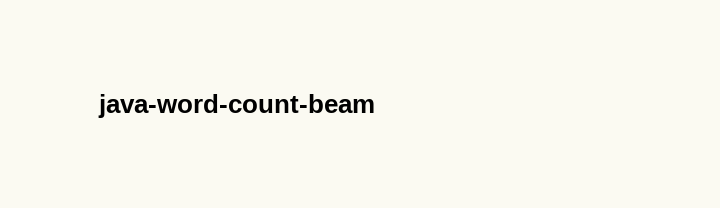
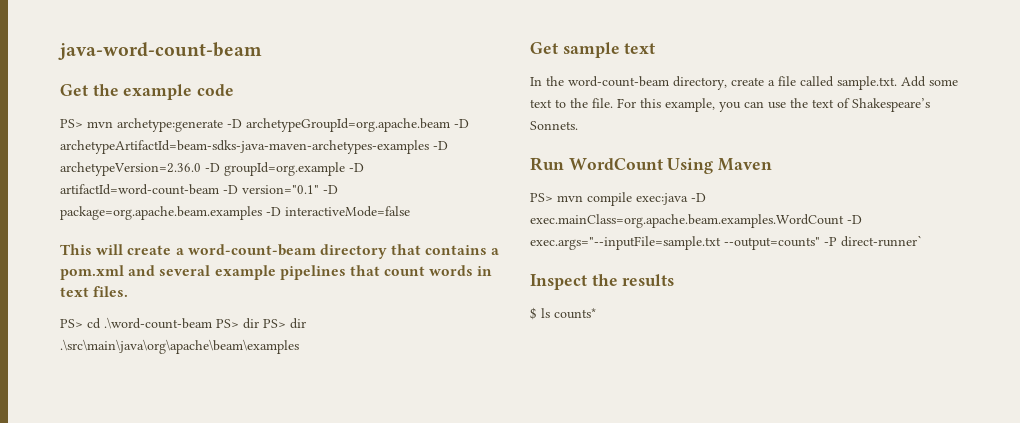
(375, 106) none -> [60,84,235,100] [60,118,469,132] [60,140,448,154] [60,162,364,176] [60,184,338,195] [60,206,410,220] [60,244,500,259] [60,265,493,280] [60,286,129,297] [60,317,306,329] [60,339,299,354] [530,42,656,58] [530,76,958,90] [530,98,930,112] [530,121,578,130] [530,157,773,174] [530,192,706,206] [530,214,862,228] [530,235,922,250] [530,274,675,290] [530,307,596,320] // Get the example code // PS> mvn archetype:generate -D archetypeGroupId=org.apache.beam -D archetypeArtifactId=beam-sdks-java-maven-archetypes-examples -D archetypeVersion=2.36.0 -D groupId=org.example -D artifactId=word-count-beam -D version="0.1" -D package=org.apache.beam.examples -D interactiveMode=false // This will create a word-count-beam directory that contains a pom.xml and several example pipelines that count words in text files. // PS> cd .\word-count-beam PS> dir PS> dir .\src\main\java\org\apache\beam\examples // Get sample text // In the word-count-beam directory, create a file called sample.txt. Add some text to the file. For this example, you can use the text of Shakespeare’s Sonnets. // Run WordCount Using Maven // PS> mvn compile exec:java -D exec.mainClass=org.apache.beam.examples.WordCount -D exec.args="--inputFile=sample.txt --output=counts" -P direct-runner` // Inspect the results // $ ls counts*

